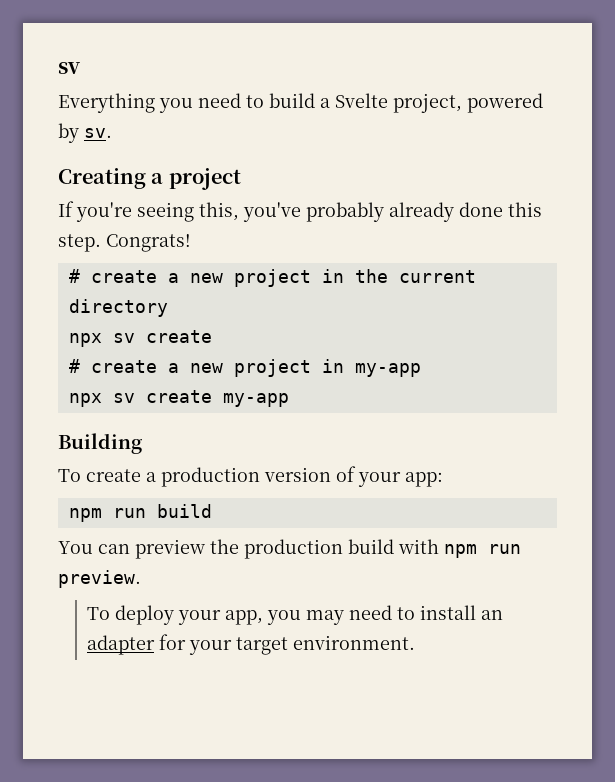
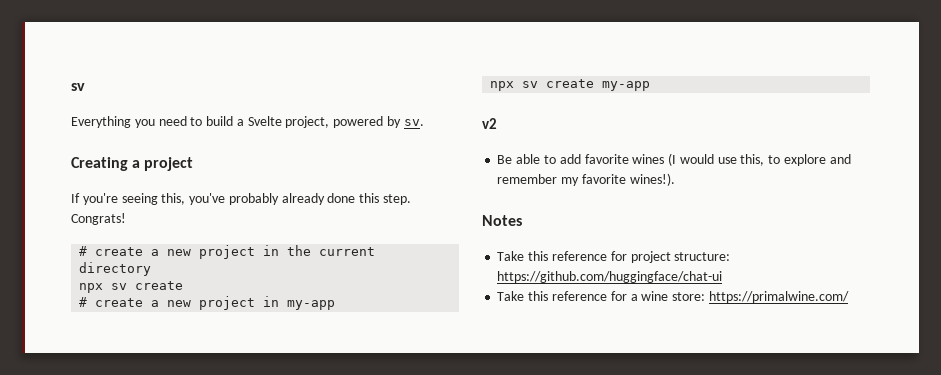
[58,433,142,454] [58,466,443,487] [68,504,212,522] [58,539,521,559] [58,570,141,588] [87,605,504,625] [87,634,416,655] Building // To create a production version of your app: // npm run build // You can preview the production build with npm run preview. // To deploy your app, you may need to install an adapter for your target environment. -> [482,118,497,129] [497,153,851,166] [497,173,675,186] [482,215,522,226] [497,251,731,263] [497,271,723,283] [497,291,849,303] v2 // Be able to add favorite wines (I would use this, to explore and remember my favorite wines!). // Notes // Take this reference for project structure: https://github.com/huggingface/chat-ui // Take this reference for a wine store: https://primalwine.com/

